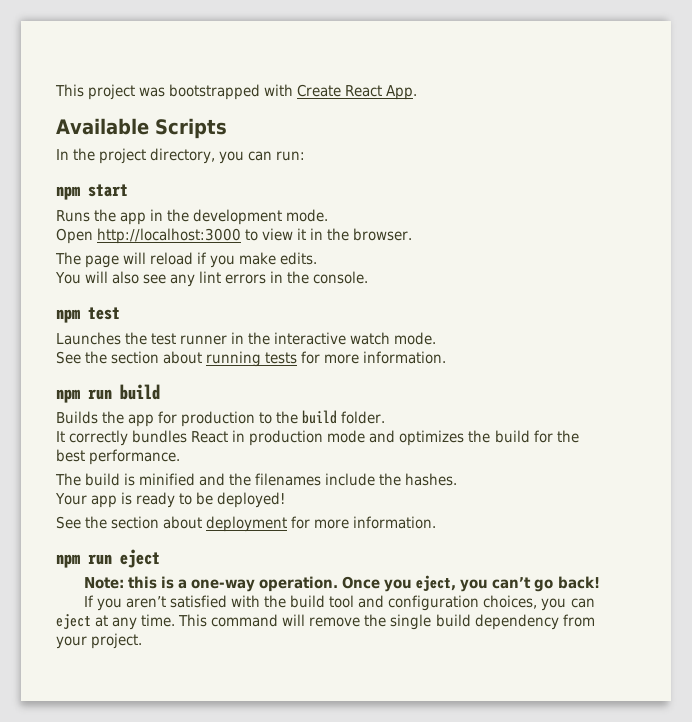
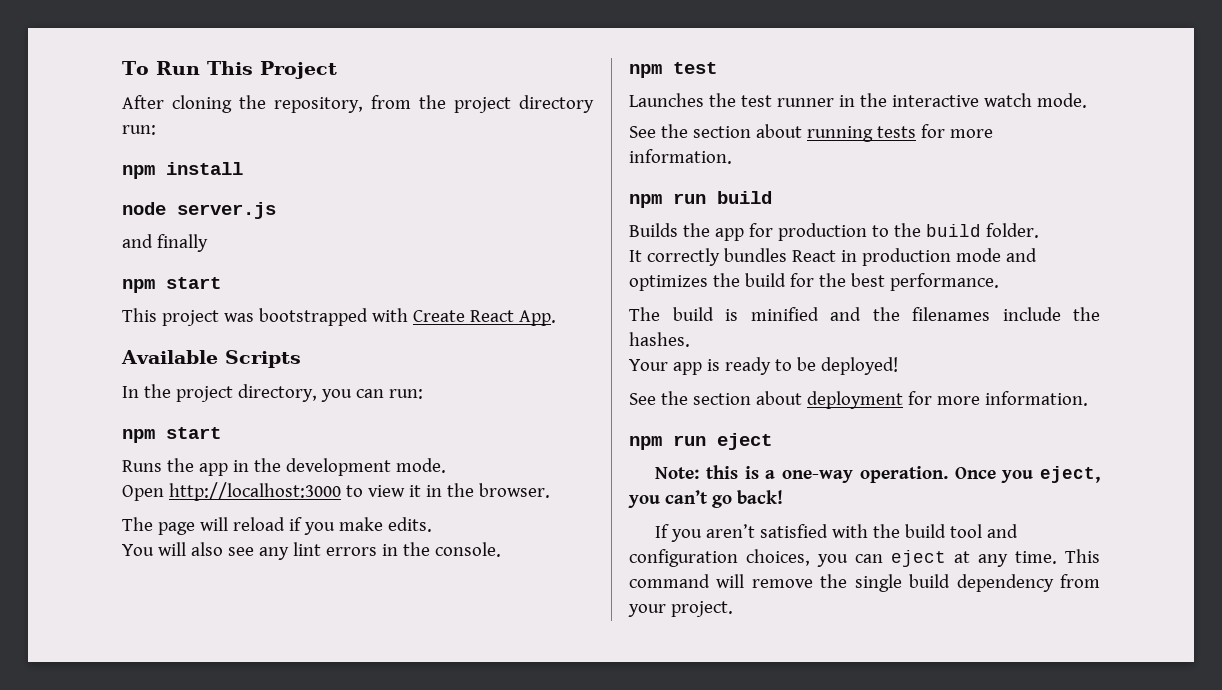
(55, 90) none -> [122,61,337,79] [122,95,594,113] [122,125,156,135] [122,162,243,179] [122,202,276,219] [122,234,208,252] [122,277,221,293] To Run This Project // After cloning the repository, from the project directory run: // npm install // node server.js // and finally // npm start //

